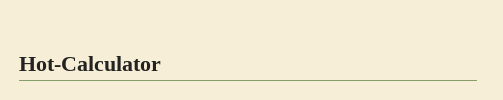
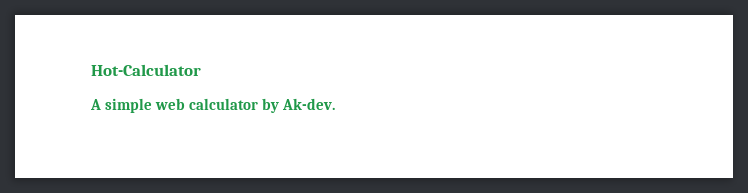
(161, 63) none -> [90,98,335,113] // A simple web calculator by Ak-dev.

